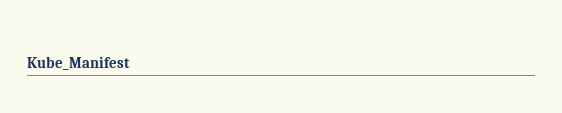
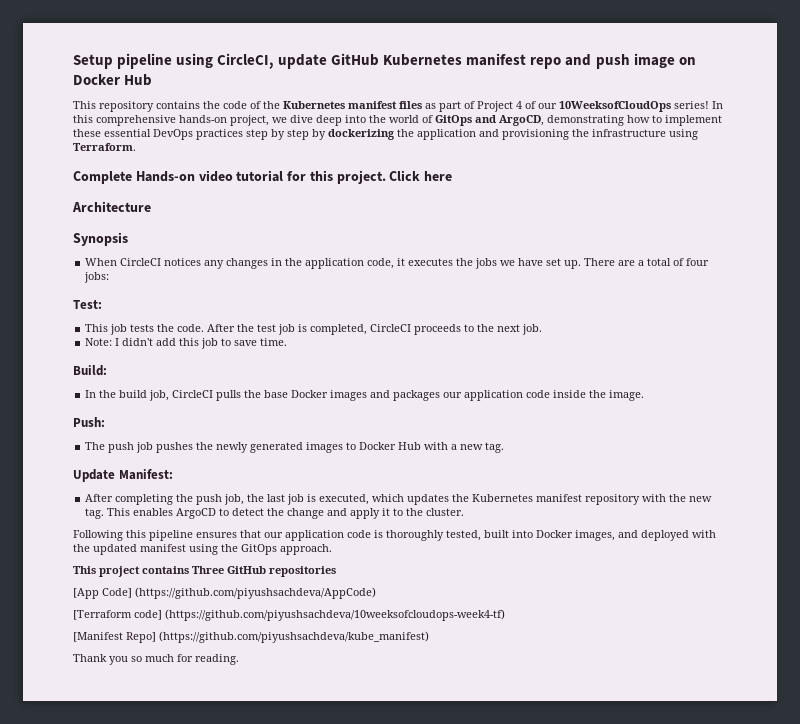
[27,56,130,70] Kube_Manifest -> [73,53,696,69] [73,74,153,86] [73,101,723,112] [73,115,722,126] [73,129,698,140] [73,143,136,151] [73,170,453,184] [72,201,151,212] [73,232,128,246] [85,258,710,269] [84,272,110,283] [73,300,102,309] [85,324,543,335] [85,338,288,349] [73,365,107,376] [85,390,645,401] [73,417,105,427] [85,442,505,453] [73,469,173,482] [85,494,713,505] [85,508,465,519] [73,530,716,541] [73,544,332,555] [73,566,336,577] [73,587,376,599] [73,609,505,621] [73,631,429,643] [73,654,239,665] Setup pipeline using CircleCI, update GitHub Kubernetes manifest repo and push image on Docker Hub // This repository contains the code of the Kubernetes manifest files as part of Project 4 of our 10WeeksofCloudOps series! In this comprehensive hands-on project, we dive deep into the world of GitOps and ArgoCD, demonstrating how to implement these essential DevOps practices step by step by dockerizing the application and provisioning the infrastructure using Terraform. // Complete Hands-on video tutorial for this project. Click here // Architecture // Synopsis // When CircleCI notices any changes in the application code, it executes the jobs we have set up. There are a total of four jobs: // Test: // This job tests the code. After the test job is completed, CircleCI proceeds to the next job. // Note: I didn't add this job to save time. // Build: // In the build job, CircleCI pulls the base Docker images and packages our application code inside the image. // Push: // The push job pushes the newly generated images to Docker Hub with a new tag. // Update Manifest: // After completing the push job, the last job is executed, which updates the Kubernetes manifest repository with the new tag. This enables ArgoCD to detect the change and apply it to the cluster. // Following this pipeline ensures that our application code is thoroughly tested, built into Docker images, and deployed with the updated manifest using the GitOps approach. // This project contains Three GitHub repositories // [App Code] (https://github.com/piyushsachdeva/AppCode) // [Terraform code] (https://github.com/piyushsachdeva/10weeksofcloudops-week4-tf) // [Manifest Repo] (https://github.com/piyushsachdeva/kube_manifest) // Thank you so much for reading.

